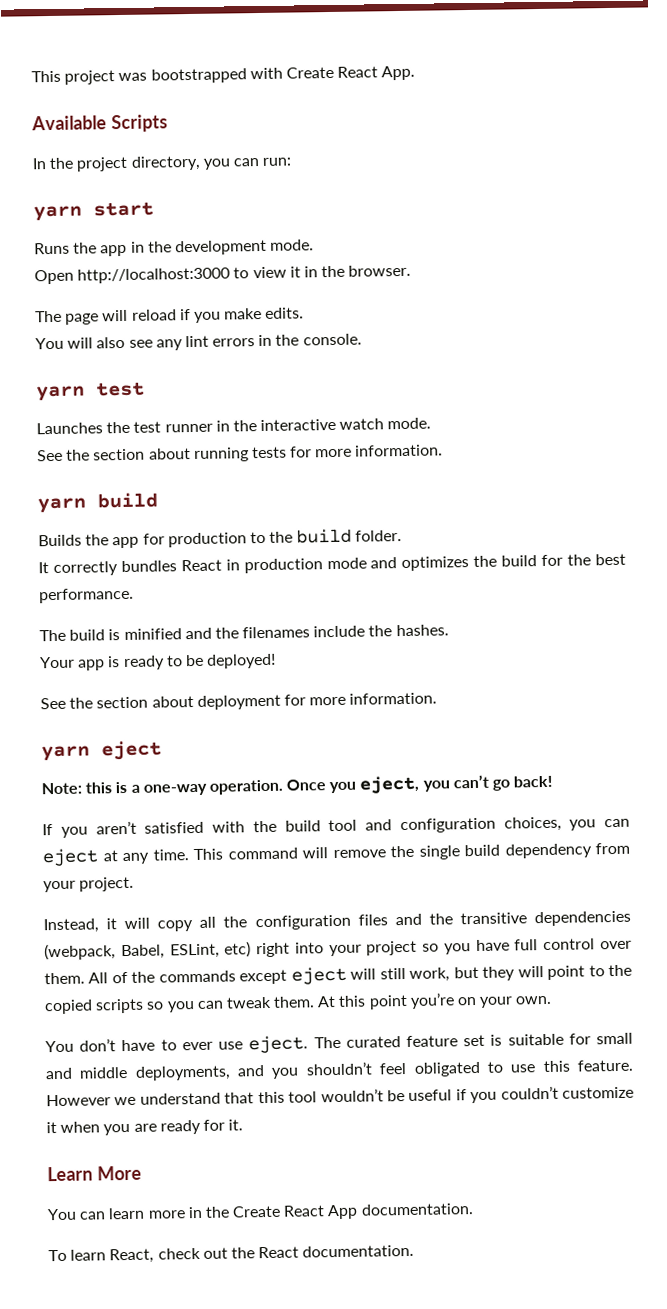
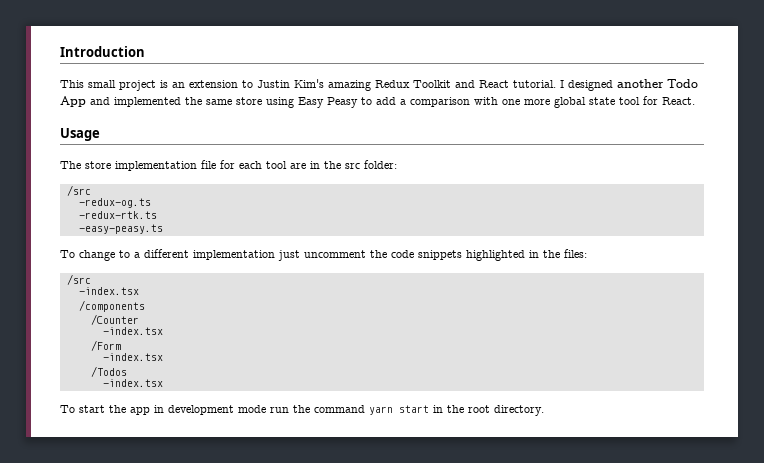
[31,65,416,85] [31,114,168,133] [32,155,292,172] [33,201,154,222] [34,242,70,255] This project was bootstrapped with Create React App. // Available Scripts // In the project directory, you can run: // yarn start // Runs -> [60,46,145,57] [60,79,698,91] [60,96,695,108] [60,128,100,141] [60,160,397,171] [66,185,91,196] [78,198,151,208] [78,211,157,219] [78,224,163,234] [60,249,587,261] [66,274,91,285] [78,287,139,295] [78,300,145,312] [90,314,139,325] [102,327,163,335] [90,340,121,351] [102,353,163,361] [90,366,127,377] [102,379,163,387] [60,405,105,413] Introduction // This small project is an extension to Justin Kim's amazing Redux Toolkit and React tutorial. I designed another Todo App and implemented the same store using Easy Peasy to add a comparison with one more global state tool for React. // Usage // The store implementation file for each tool are in the src folder: // /src // -redux-og.ts // -redux-rtk.ts // -easy-peasy.ts // To change to a different implementation just uncomment the code snippets highlighted in the files: // /src // -index.tsx // /components // /Counter // -index.tsx // /Form // -index.tsx // /Todos // -index.tsx // To start
[147,239,315,256] [34,264,412,285] [35,307,305,325] [35,333,362,351] [36,381,145,402] [36,417,432,435] [37,444,444,462] [37,492,158,514] [38,528,403,549] [38,553,626,577] [39,587,134,604] [39,624,449,642] [40,653,277,671] [40,692,438,710] [41,740,162,762] [41,774,554,796] [42,816,630,838] [42,842,630,867] [43,876,135,893] [43,910,632,934] [44,938,632,961] [44,964,632,985] [44,992,553,1015] [45,1032,633,1054] [45,1059,633,1081] [46,1085,635,1107] [46,1119,244,1136] [47,1165,142,1182] [47,1203,474,1221] [48,1244,415,1264] the development mode. // Open http://localhost:3000 to view it in the browser. // The page will reload if you make edits. // You will also see any lint errors in the console. // yarn test // Launches the test runner in the interactive watch mode. // See the section about running tests for more information. // yarn build // Builds the app for production to the build folder. // It correctly bundles React in production mode and optimizes the build for the best performance. // The build is minified and the filenames include the hashes. // Your app is ready to be deployed! // See the section about deployment for more information. // yarn eject // Note: this is a one-way operation. Once you eject, you can’t go back! // If you aren’t satisfied with the build tool and configuration choices, you can eject at any time. This command will remove the single build dependency from your project. // Instead, it will copy all the configuration files and the transitive dependencies (webpack, Babel, ESLint, etc) right into your project so you have full control over them. All of the commands except eject will still work, but they will point to the copied scripts so you can tweak them. At this point you’re on your own. // You don’t have to ever use eject. The curated feature set is suitable for small and middle deployments, and you shouldn’t feel obligated to use this feature. However we understand that this tool wouldn’t be useful if you couldn’t customize it when you are ready for it. // Learn More // You can learn more in the Create React App documentation. // To learn React, check out the React documentation. -> [168,405,544,416] development mode run the command yarn start in the root directory.

